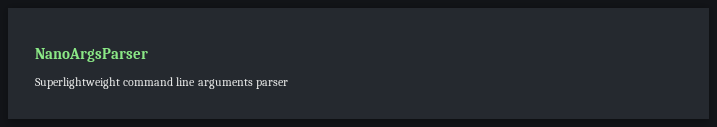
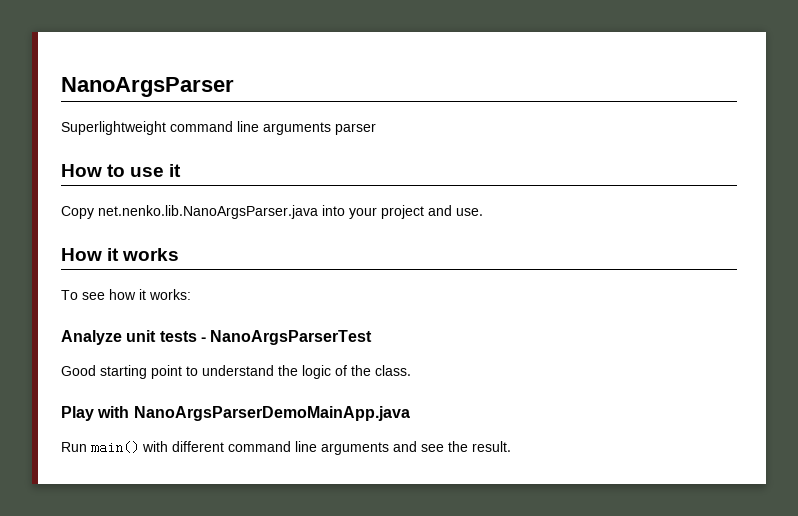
(288, 84) none -> [61,164,182,177] [61,205,483,219] [61,248,180,261] [61,289,191,300] [61,330,373,345] [61,365,411,379] [61,406,410,421] [61,441,511,455] // How to use it // Copy net.nenko.lib.NanoArgsParser.java into your project and use. // How it works // To see how it works: // Analyze unit tests - NanoArgsParserTest // Good starting point to understand the logic of the class. // Play with NanoArgsParserDemoMainApp.java // Run main() with different command line arguments and see the result.

